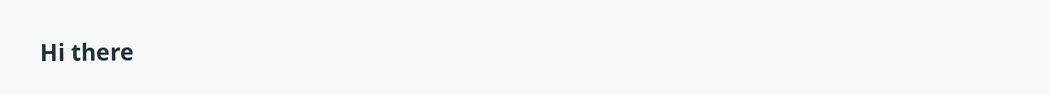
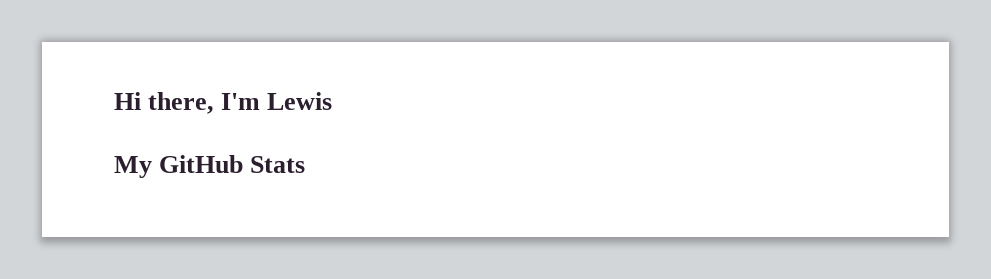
[70,42,136,61] there -> [148,92,333,114] [114,155,306,178] there, I'm Lewis // My GitHub Stats

